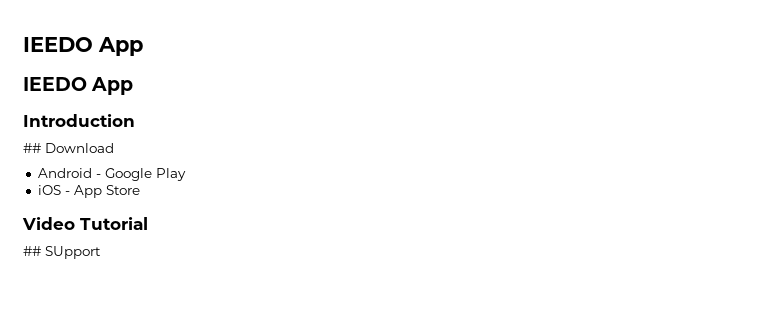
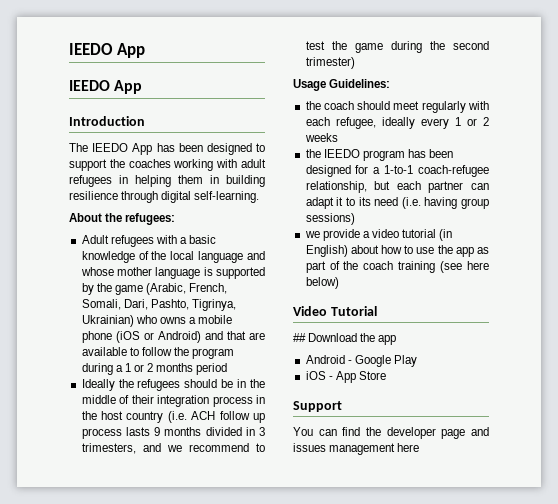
(135, 120) none -> [69,143,265,155] [69,159,266,171] [69,175,265,187] [69,191,260,203] [69,213,176,225] [81,235,217,247] [81,251,265,263] [80,267,265,279] [81,283,228,295] [81,299,236,311] [81,315,233,327] [81,331,265,343] [81,347,235,359] [81,363,228,375] [81,379,265,391] [81,395,265,407] [81,411,265,423] [81,427,265,439] [81,443,265,454] [305,41,489,53] [305,57,355,69] [293,79,391,91] [305,101,489,113] [305,117,489,129] [304,133,338,142] [305,149,454,161] [305,165,489,177] [305,181,489,193] [305,197,489,209] [305,213,355,225] [304,229,453,241] [305,245,489,257] [305,261,489,273] [305,277,339,289] [293,306,377,316] // The IEEDO App has been designed to support the coaches working with adult refugees in helping them in building resilience through digital self-learning. // About the refugees: // Adult refugees with a basic knowledge of the local language and whose mother language is supported by the game (Arabic, French, Somali, Dari, Pashto, Tigrinya, Ukrainian) who owns a mobile phone (iOS or Android) and that are available to follow the program during a 1 or 2 months period // Ideally the refugees should be in the middle of their integration process in the host country (i.e. ACH follow up process lasts 9 months divided in 3 trimesters, and we recommend to test the game during the second trimester) // Usage Guidelines: // the coach should meet regularly with each refugee, ideally every 1 or 2 weeks // the IEEDO program has been designed for a 1-to-1 coach-refugee relationship, but each partner can adapt it to its need (i.e. having group sessions) // we provide a video tutorial (in English) about how to use the app as part of the coach training (see here below) // Video Tutorial
(114, 148) none -> [360,333,397,345] the app
[22,217,148,230] [23,246,101,259] Video Tutorial // ## SUpport -> [293,401,342,412] [293,427,489,439] [293,443,420,455] Support // You can find the developer page and issues management here

